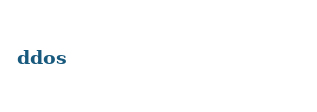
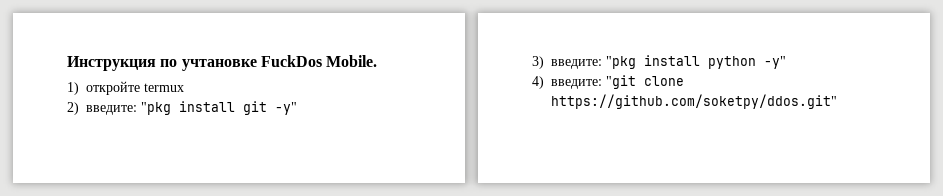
[17,50,67,64] ddos -> [67,55,378,71] [67,81,184,95] [67,101,297,115] [532,55,786,69] [532,75,684,89] [551,94,837,109] Инструкция по учтановке FuckDos Mobile. // 1) откройте termux // 2) введите: "pkg install git -y" // 3) введите: "pkg install python -y" // 4) введите: "git clone https://github.com/soketpy/ddos.git"

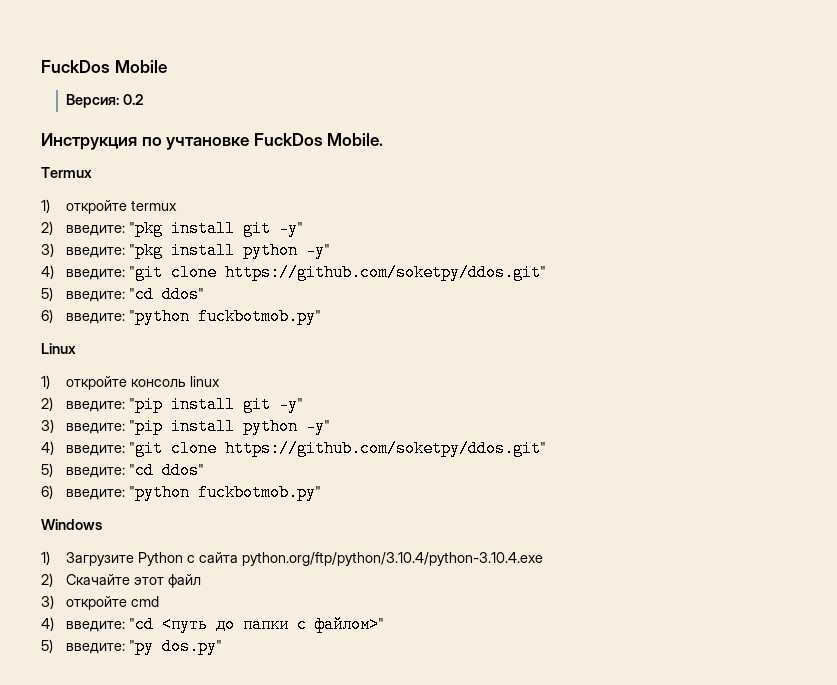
(67, 63) none -> [41,60,167,73] [66,94,145,108] FuckDos Mobile // Версия: 0.2 //
(378, 61) none -> [41,167,92,178] // Termux
(837, 101) none -> [41,286,205,303] [41,308,322,325] [41,343,76,354] [41,375,221,390] [41,396,304,413] [41,418,331,435] [41,440,547,457] [41,462,205,479] [41,484,322,501] [41,519,102,530] [41,551,544,566] [41,573,202,588] [41,595,160,610] [41,616,385,633] [41,638,223,655] // 5) введите: "cd ddos" // 6) введите: "python fuckbotmob.py" // Linux // 1) откройте консоль linux // 2) введите: "pip install git -y" // 3) введите: "pip install python -y" // 4) введите: "git clone https://github.com/soketpy/ddos.git" // 5) введите: "cd ddos" // 6) введите: "python fuckbotmob.py" // Windows // 1) Загрузите Python с сайта python.org/ftp/python/3.10.4/python-3.10.4.exe // 2) Скачайте этот файл // 3) откройте cmd // 4) введите: "cd <путь до папки с файлом>" // 5) введите: "py dos.py"

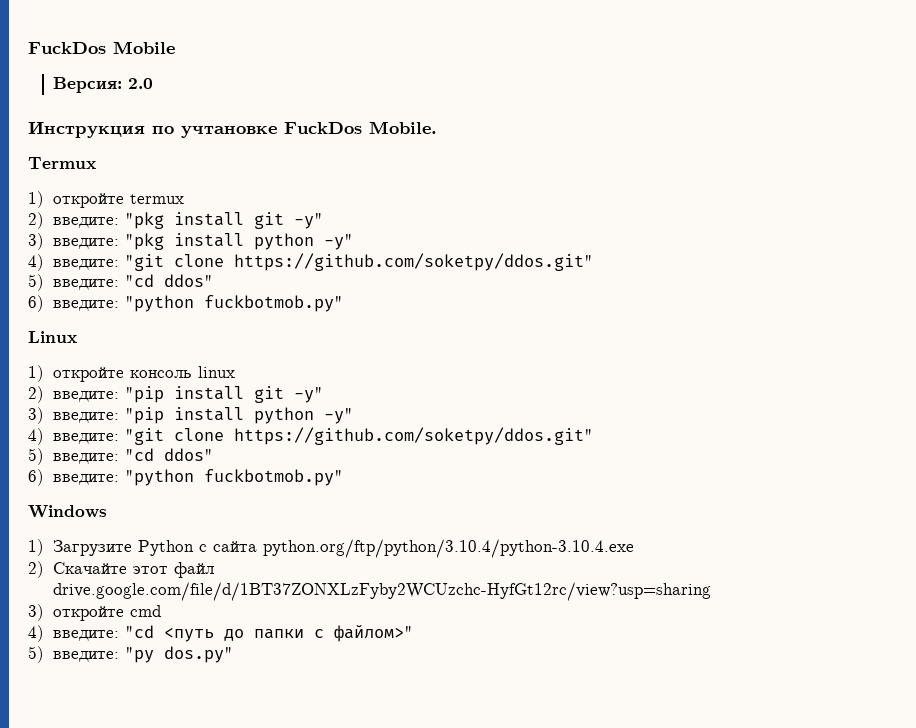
[123,94,145,105] 0.2 -> [128,78,154,89] 2.0
(202, 581) none -> [53,582,712,601] drive.google.com/file/d/1BT37ZONXLzFyby2WCUzchc-HyfGt12rc/view?usp=sharing

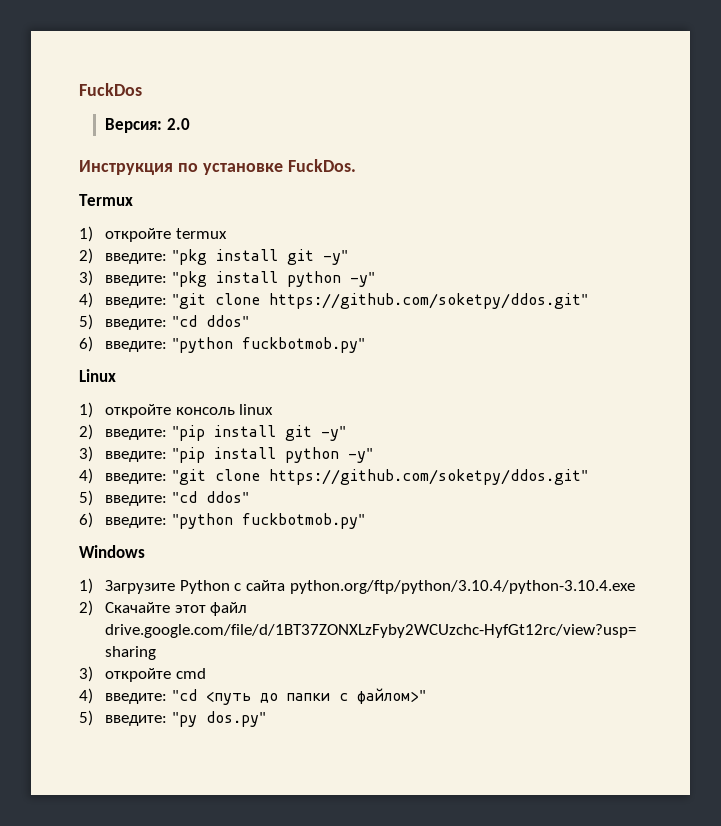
[28,41,175,54] FuckDos Mobile -> [79,83,142,96] FuckDos
[181,121,437,138] учтановке FuckDos Mobile. -> [202,159,356,175] установке FuckDos.

